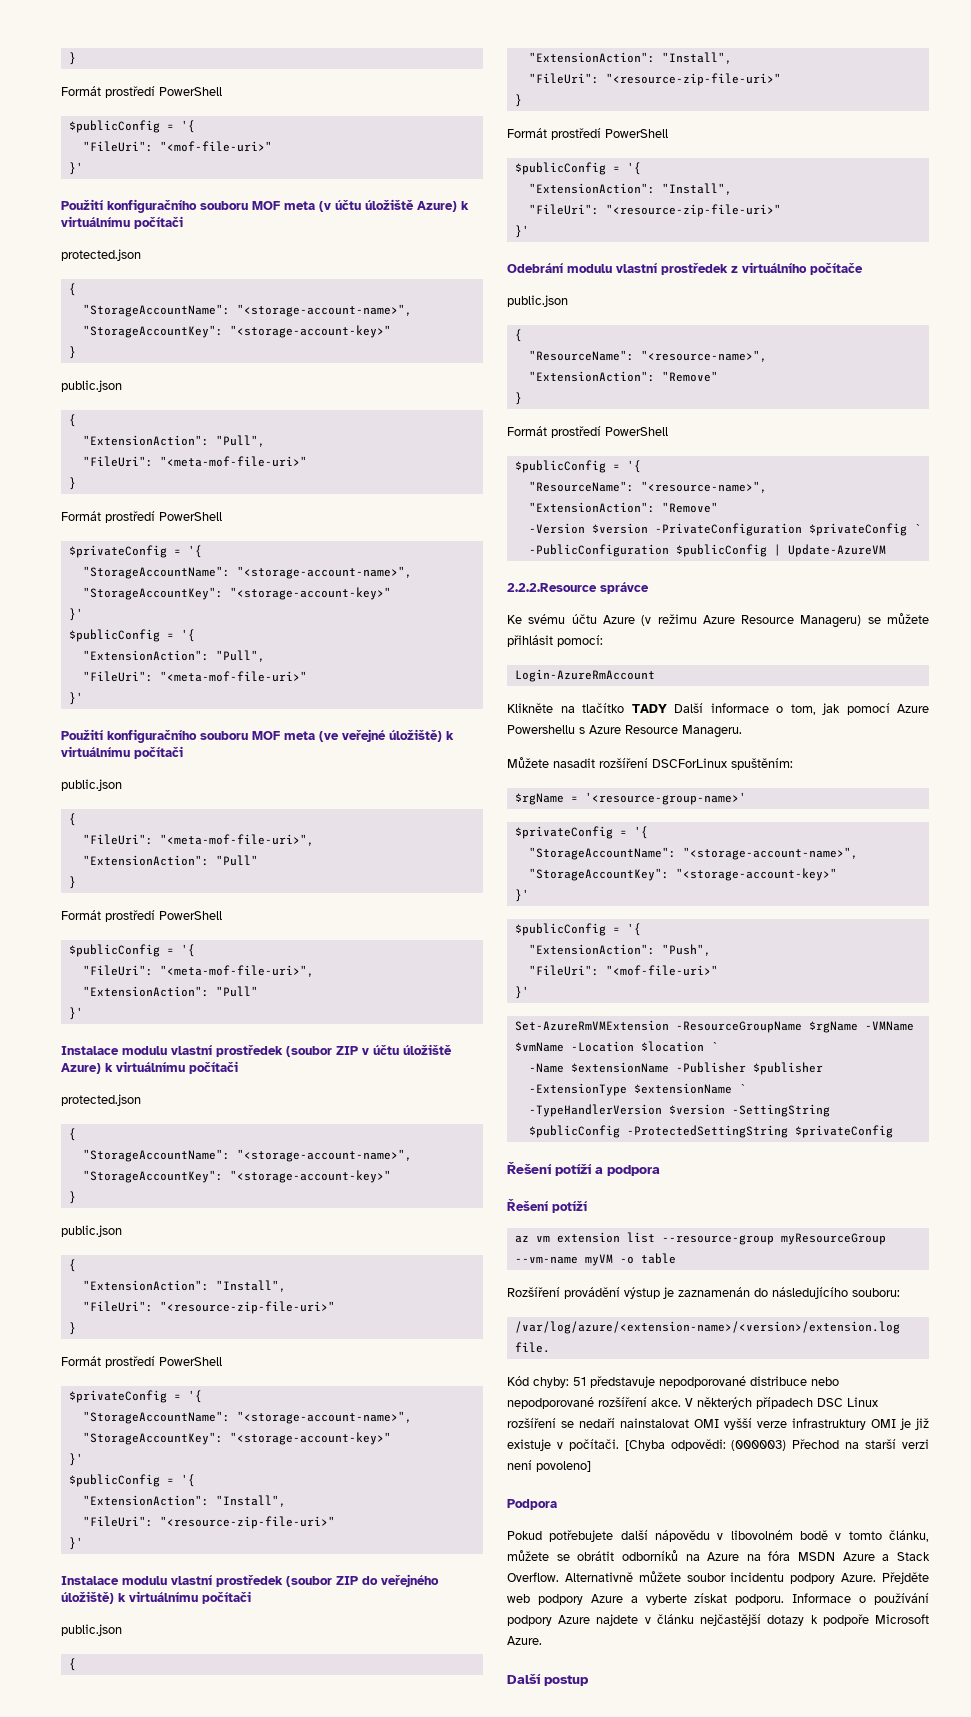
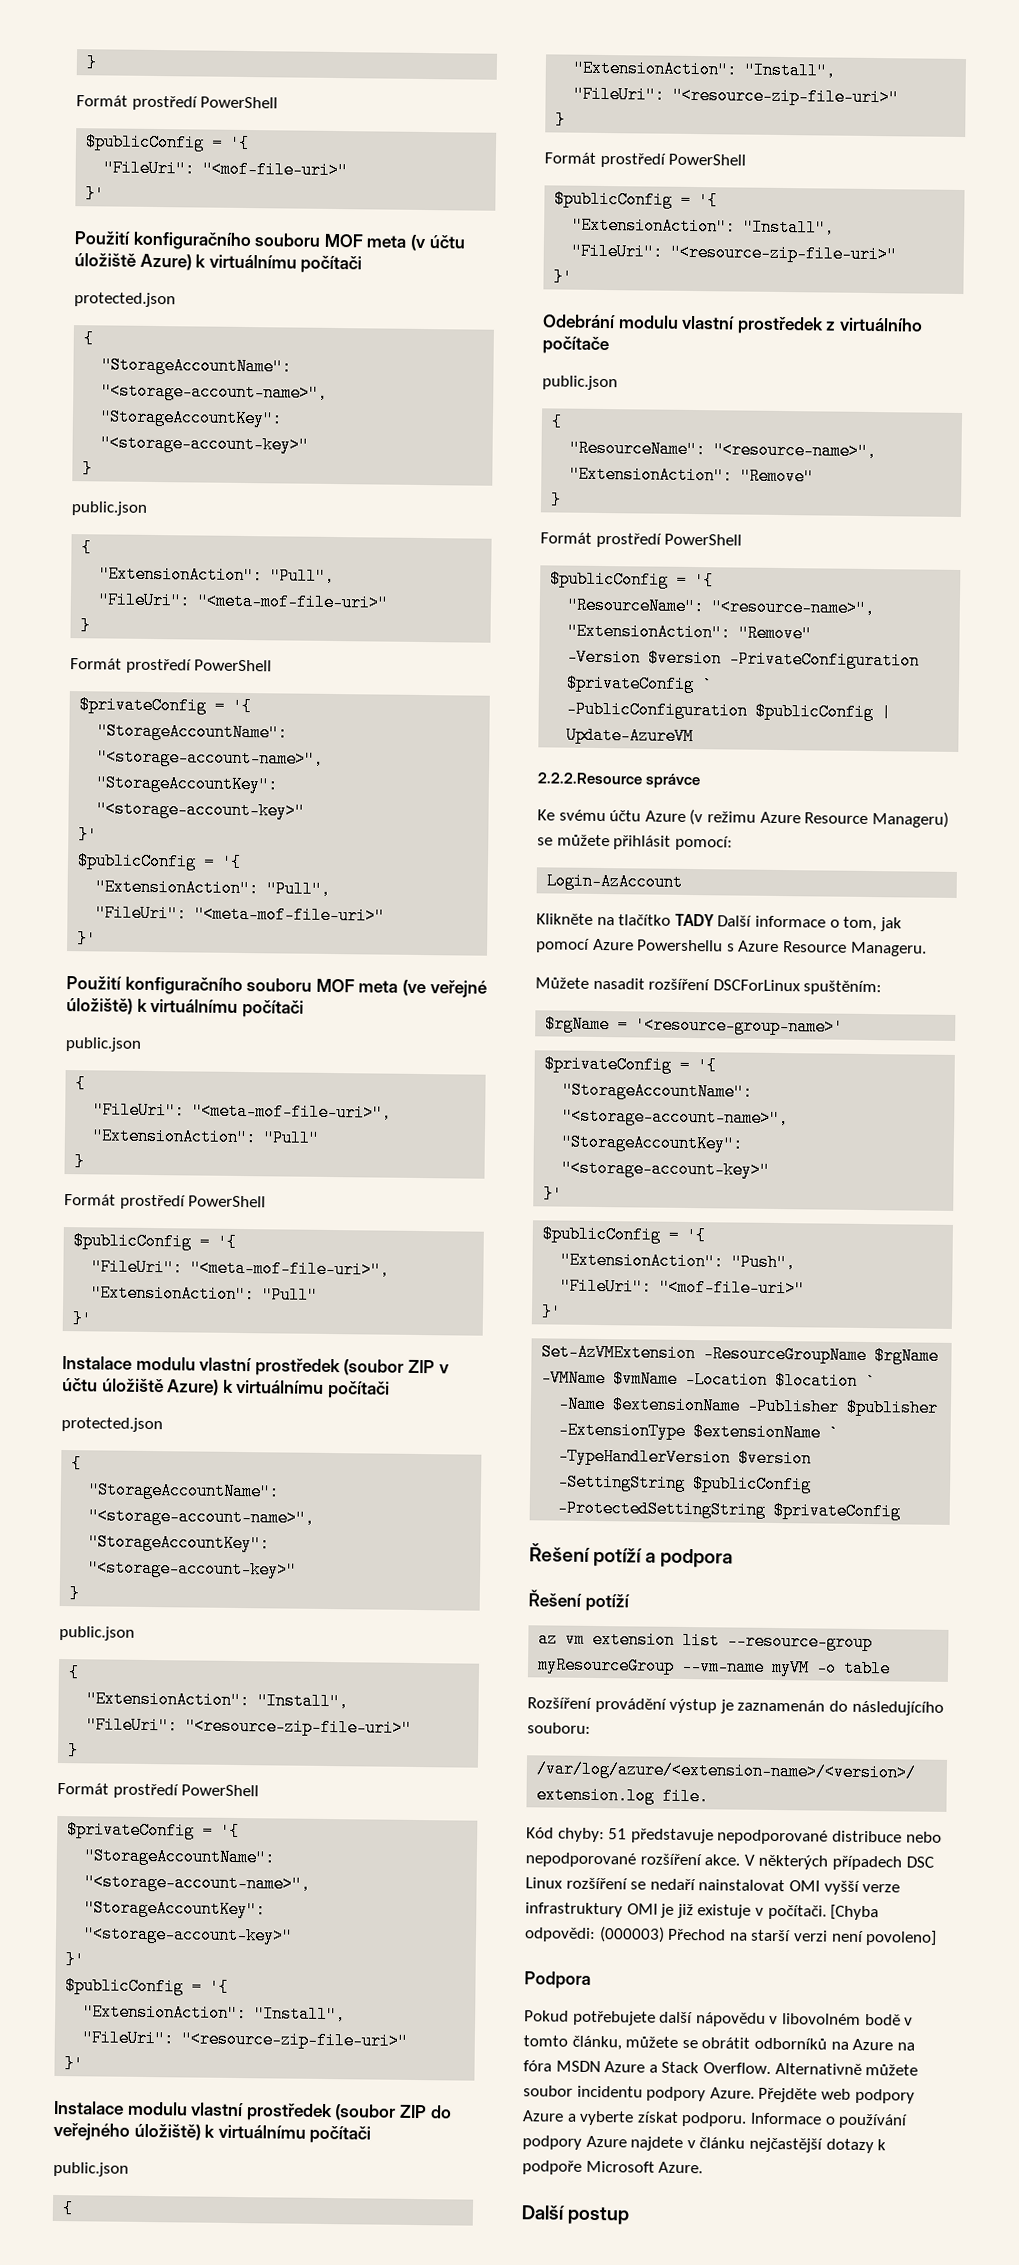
[514,669,655,682] Login-AzureRmAccount -> [546,872,684,891] Login-AzAccount
[514,1020,669,1031] Set-AzureRmVMExtension -> [541,1343,697,1363] Set-AzVMExtension

